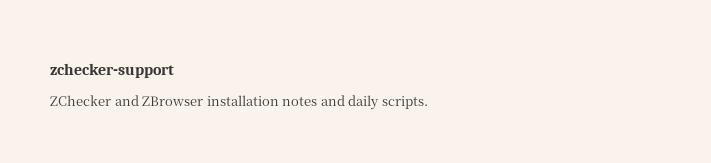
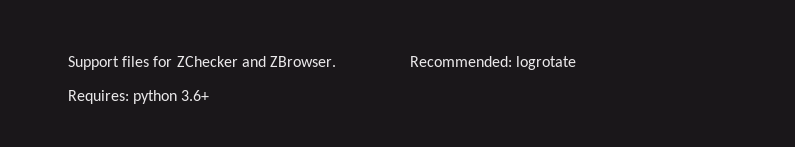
[50,63,174,78] [50,95,428,110] zchecker-support // ZChecker and ZBrowser installation notes and daily scripts. -> [68,56,336,70] [68,90,210,104] [410,56,577,70] Support files for ZChecker and ZBrowser. // Requires: python 3.6+ // Recommended: logrotate

